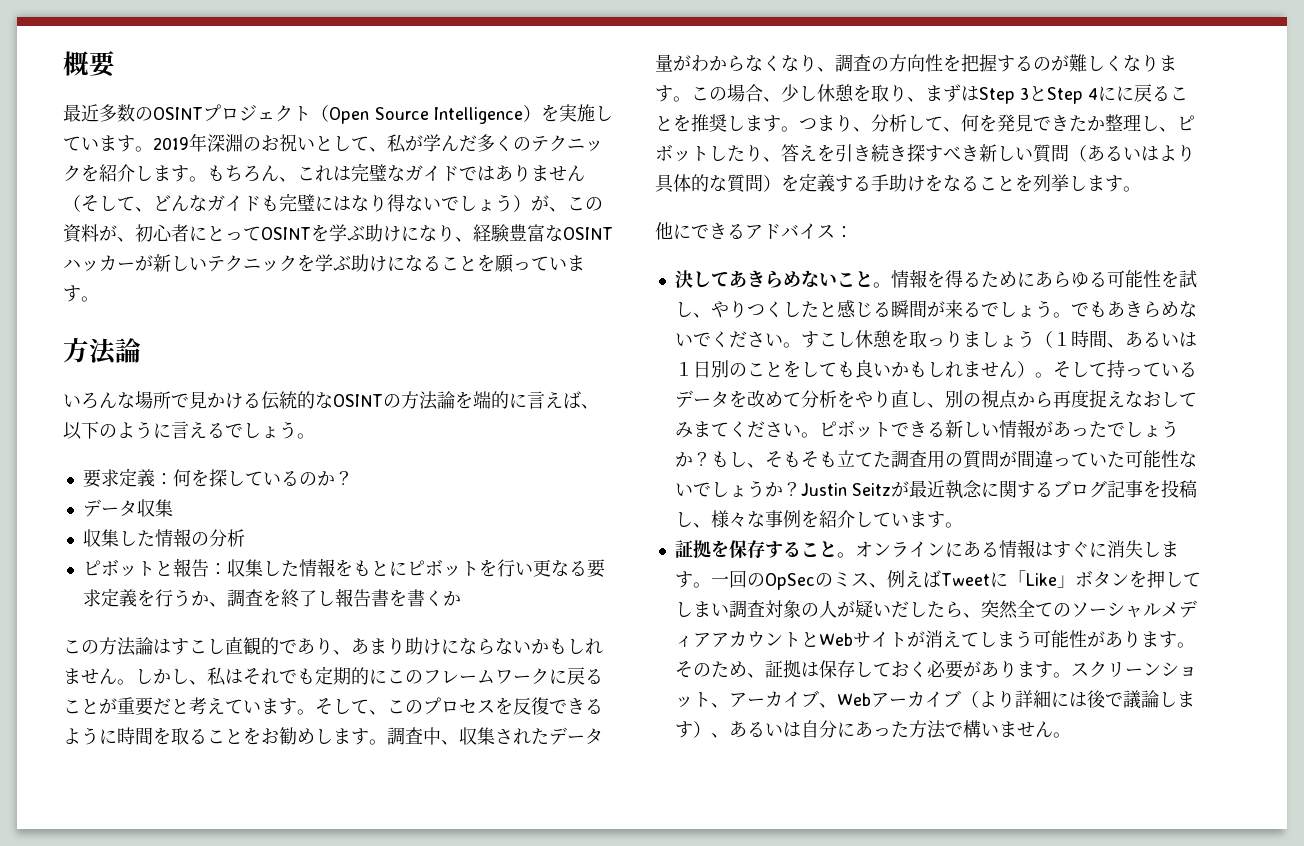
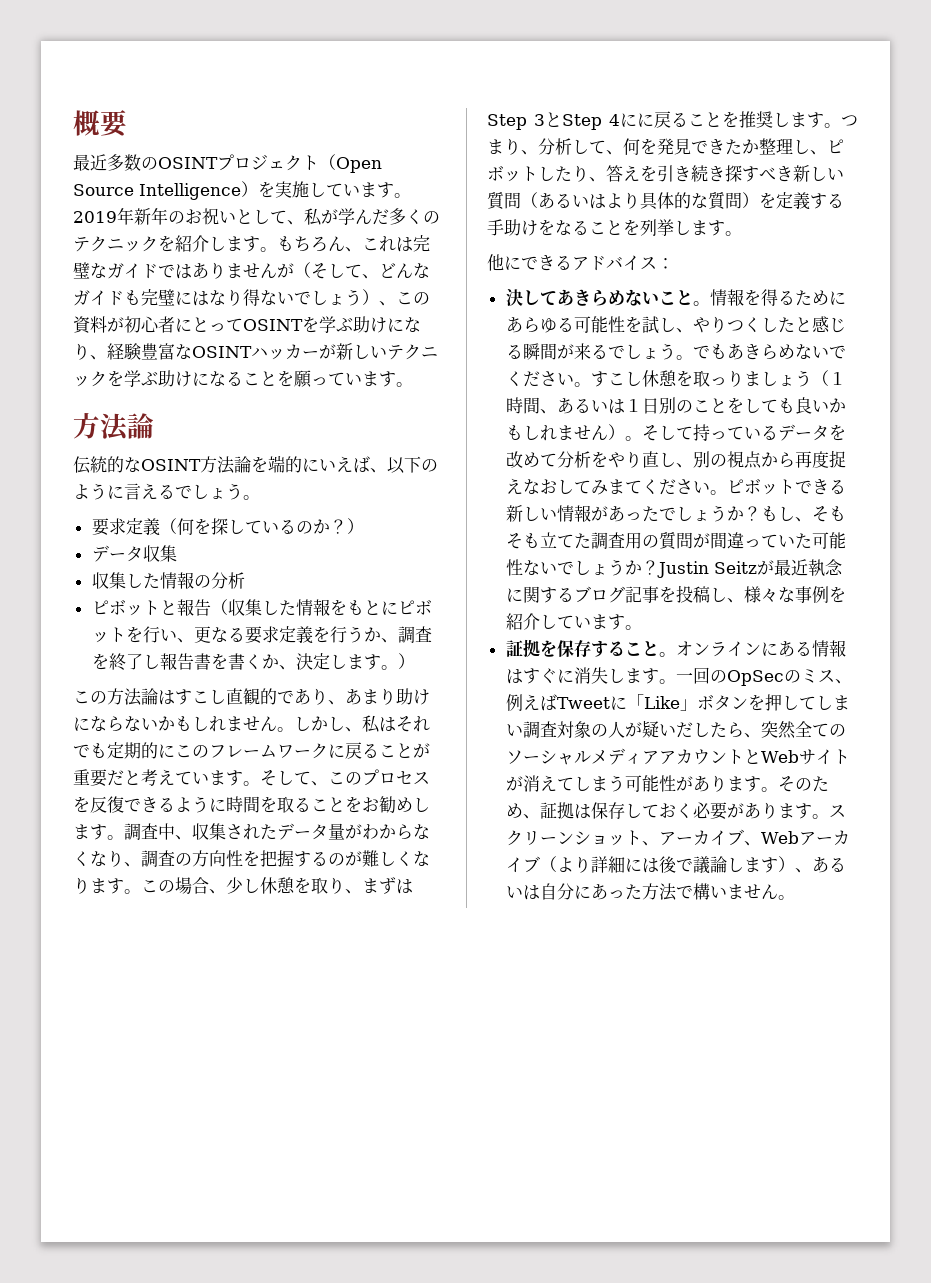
[207,134,243,152] 深淵 -> [134,207,168,225] 新年
(585, 173) none -> [277,263,294,278] が
[531,195,549,211] が -> (379, 297) none
[117,237,135,242] 、 -> (124, 324) none
[63,391,261,409] いろんな場所で見かける -> (154, 426) none
[383,394,401,408] の -> (201, 465) none
[527,391,545,409] 言 -> [319,459,336,471] い
[154,473,173,485] ： -> [159,518,177,534] （
(353, 478) none -> [346,518,364,534] ）
[208,563,227,575] ： -> [210,599,228,615] （
(533, 569) none -> [176,638,194,643] 、
(461, 598) none -> [278,653,415,670] 、決定します。）

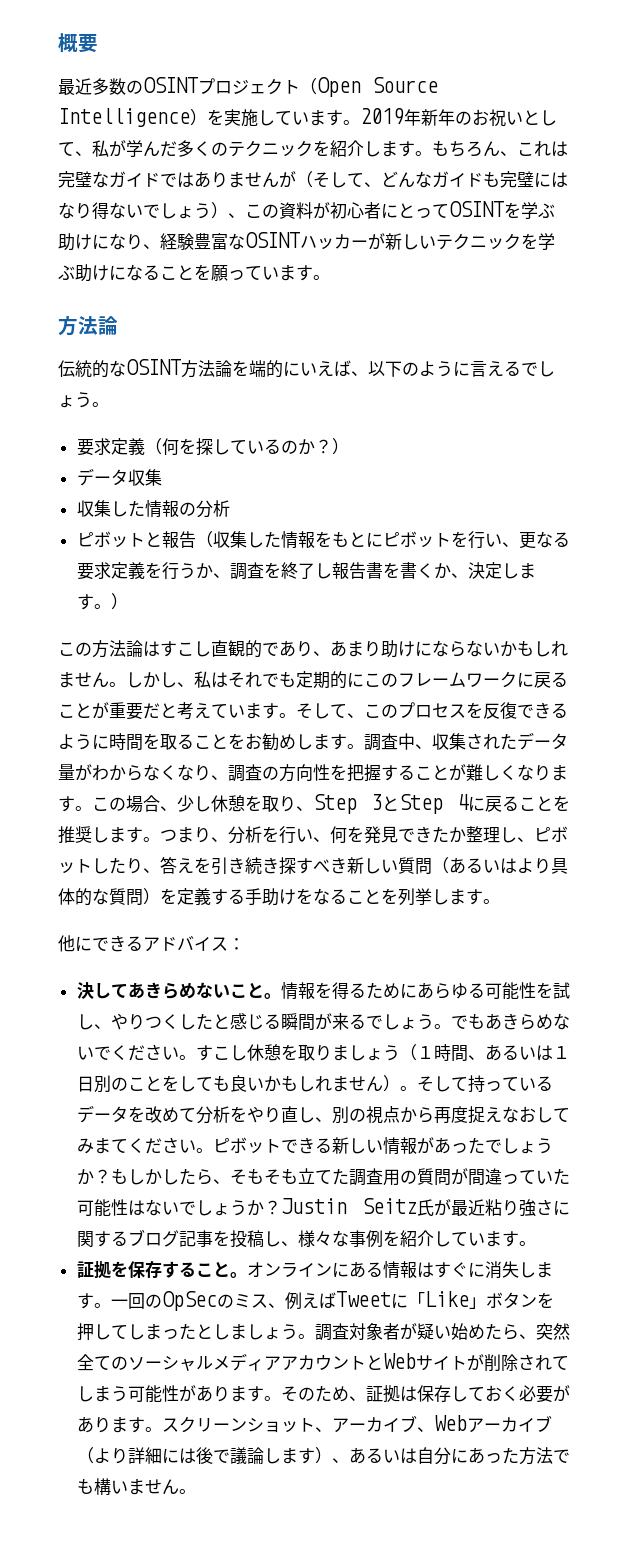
[328,853,345,866] の -> [415,765,449,780] こと
[362,877,413,894] まずは -> (313, 808) none
[637,113,654,127] に -> (485, 804) none
[572,139,606,154] して -> [262,826,313,844] を行い
[709,377,727,386] っ -> (315, 1053) none
(795, 513) none -> [144,1168,213,1185] かしたら
(523, 567) none -> [127,1200,145,1216] は
[756,559,843,576] が最近執念 -> [417,1199,553,1217] 氏が最近粘り強さ
[505,720,710,738] い調査対象の人が疑いだし -> [161,1323,485,1341] ったとしましょう。調査対象者が疑い始め
[522,775,557,792] 消え -> [483,1354,552,1371] 削除され
(693, 892) none -> [76,1478,94,1494] も

